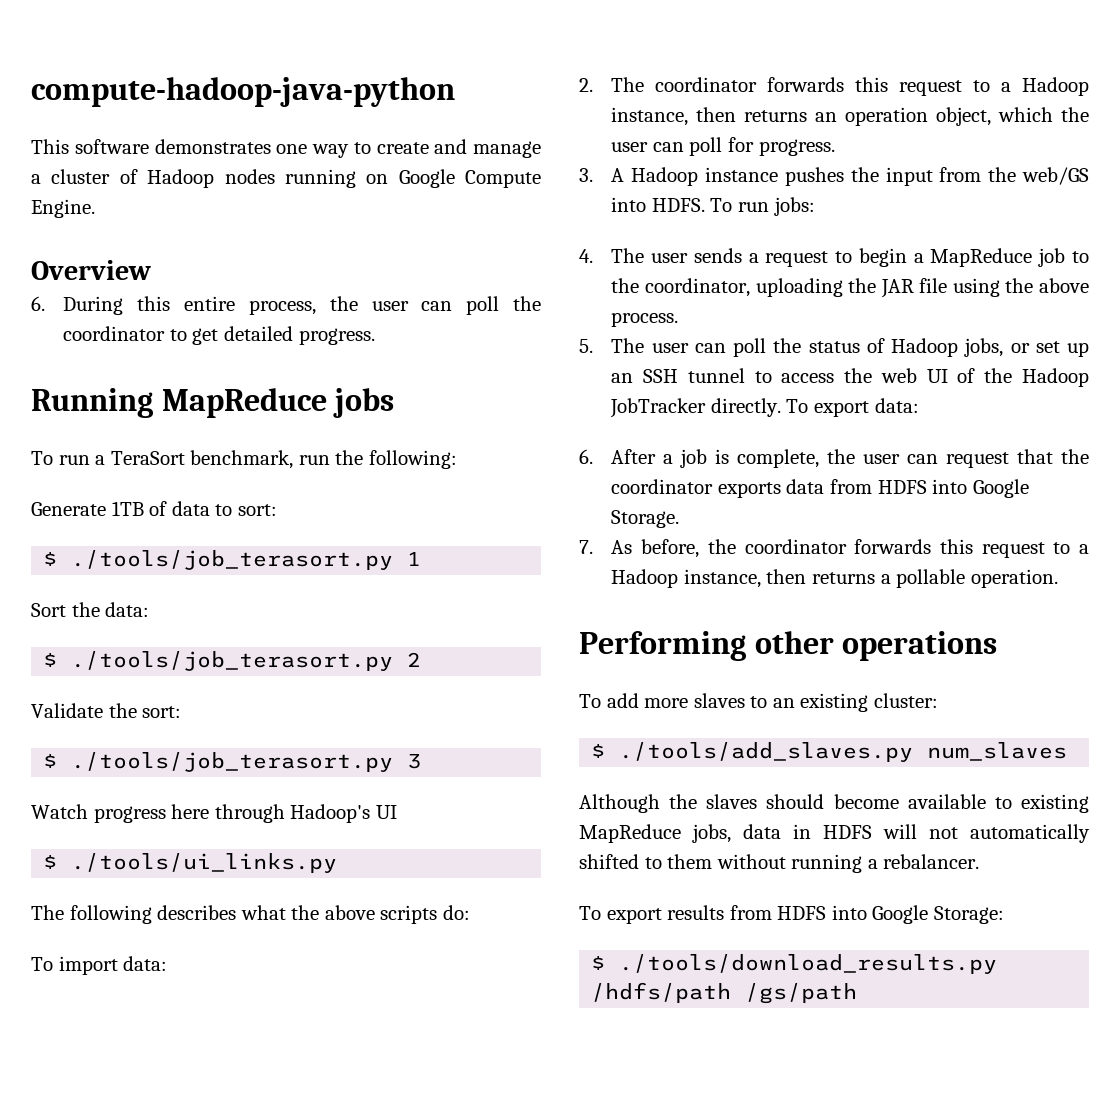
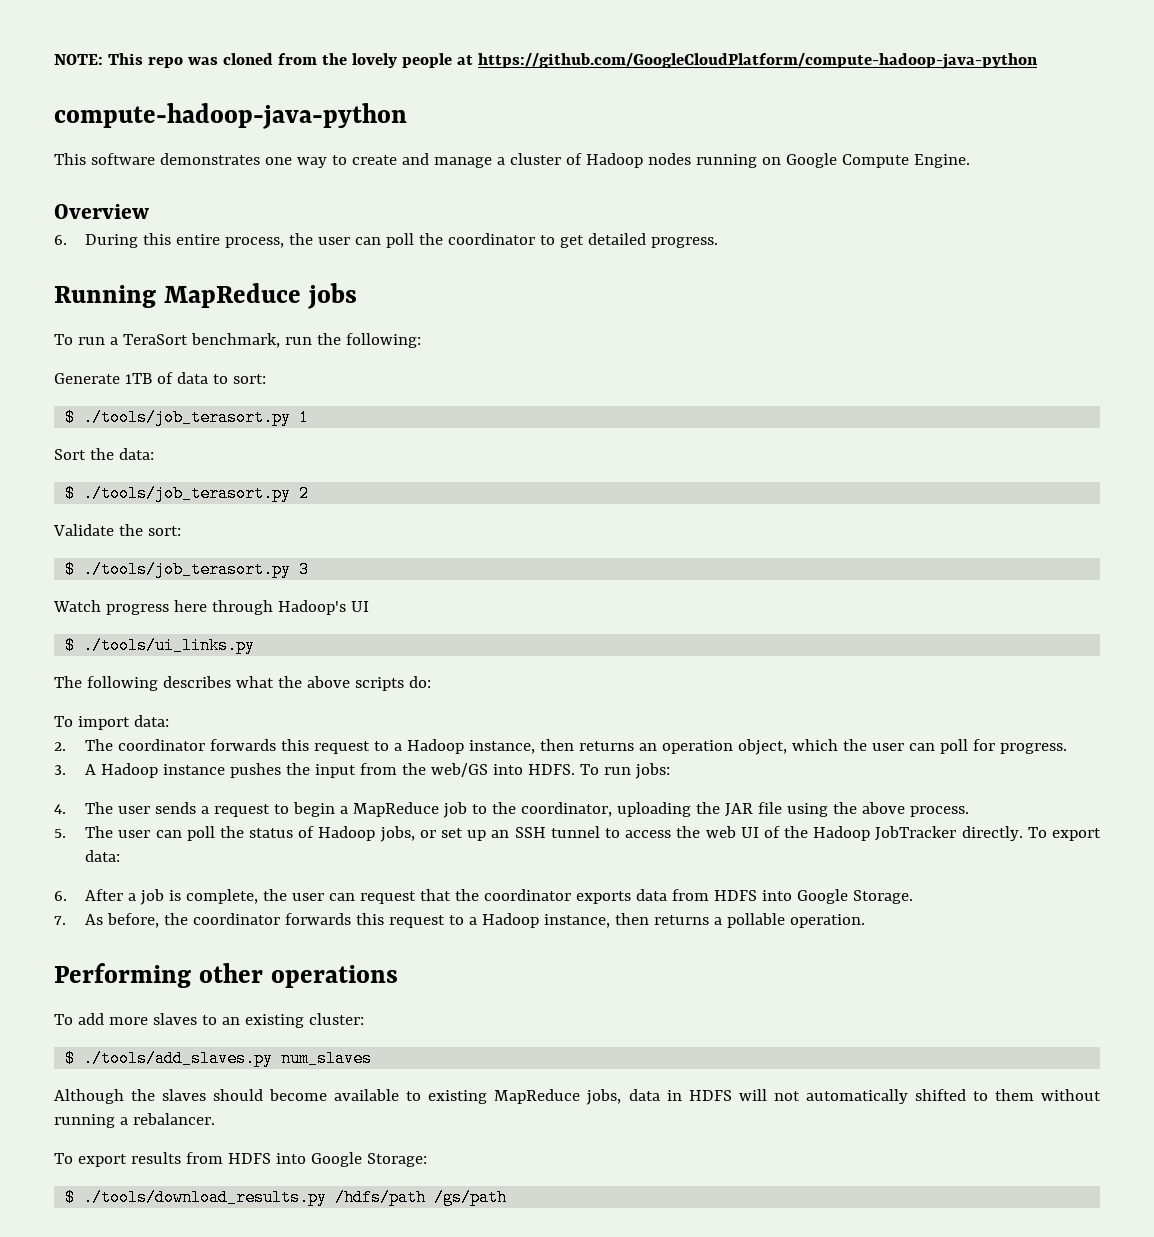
(31, 92) none -> [54,53,1038,69] NOTE: This repo was cloned from the lovely people at https://github.com/GoogleCloudPlatform/compute-hadoop-java-python //

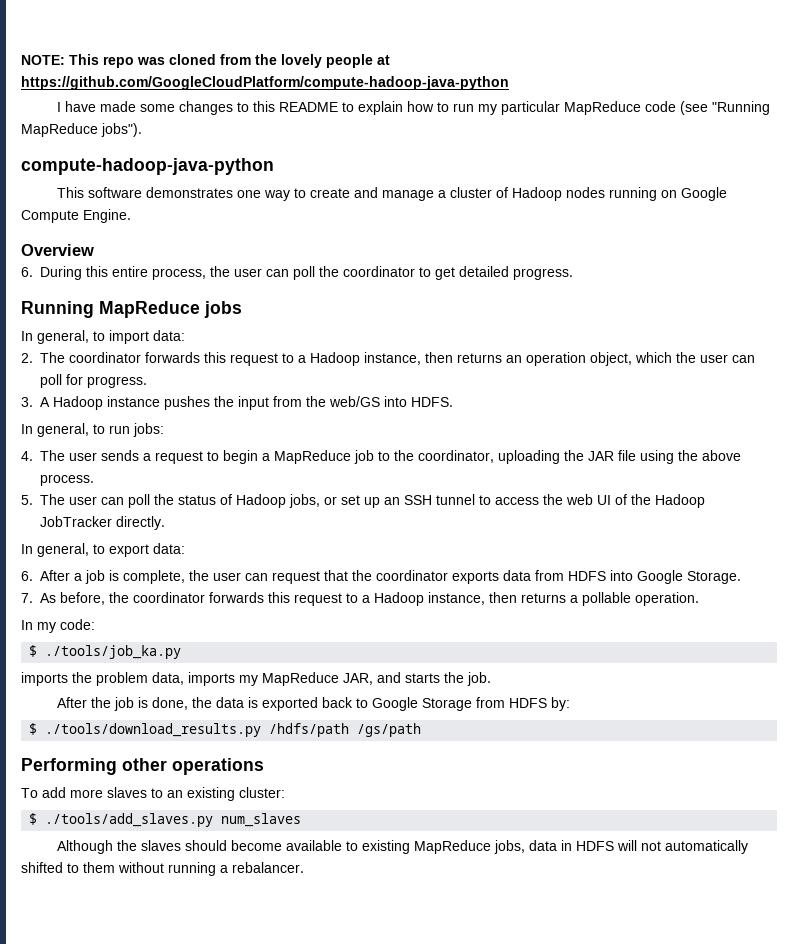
(1038, 61) none -> [56,101,770,115] [21,123,142,137] // I have made some changes to this README to explain how to run my particular MapReduce code (see "Running MapReduce jobs").
[54,333,421,348] [54,372,266,384] [65,409,310,426] [54,448,154,460] [65,485,310,502] [53,524,181,536] [65,561,310,578] [53,600,369,615] [65,637,256,654] [54,676,431,691] [54,716,73,727] To run a TeraSort benchmark, run the following: // Generate 1TB of data to sort: // $ ./tools/job_terasort.py 1 // Sort the data: // $ ./tools/job_terasort.py 2 // Validate the sort: // $ ./tools/job_terasort.py 3 // Watch progress here through Hadoop's UI // $ ./tools/ui_links.py // The following describes what the above scripts do: // To -> [21,330,105,344] In general, to
[580,764,600,775] To -> [21,423,105,437] // In general, to
[1027,827,1047,838] To -> [21,543,105,557] // In general, to
(866, 921) none -> [21,619,95,633] [29,645,182,659] [21,672,491,686] [56,697,570,711] [29,723,422,737] // In my code: // $ ./tools/job_ka.py // imports the problem data, imports my MapReduce JAR, and starts the job. // After the job is done, the data is exported back to Google Storage from HDFS by: // $ ./tools/download_results.py /hdfs/path /gs/path
[54,1152,427,1167] [65,1189,508,1206] // To export results from HDFS into Google Storage: // $ ./tools/download_results.py /hdfs/path /gs/path -> (304, 867) none

